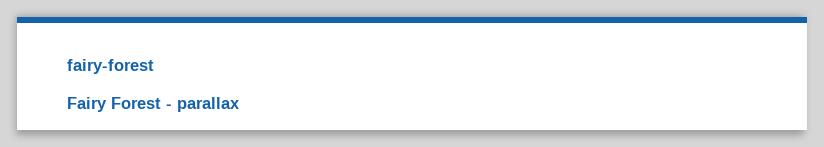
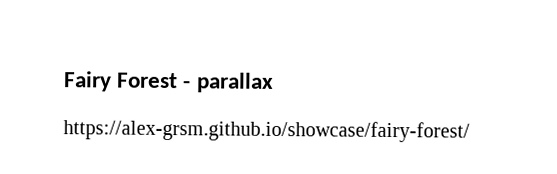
[67,59,154,74] fairy-forest // -> (63, 81) none
(240, 104) none -> [63,119,470,143] // https://alex-grsm.github.io/showcase/fairy-forest/

